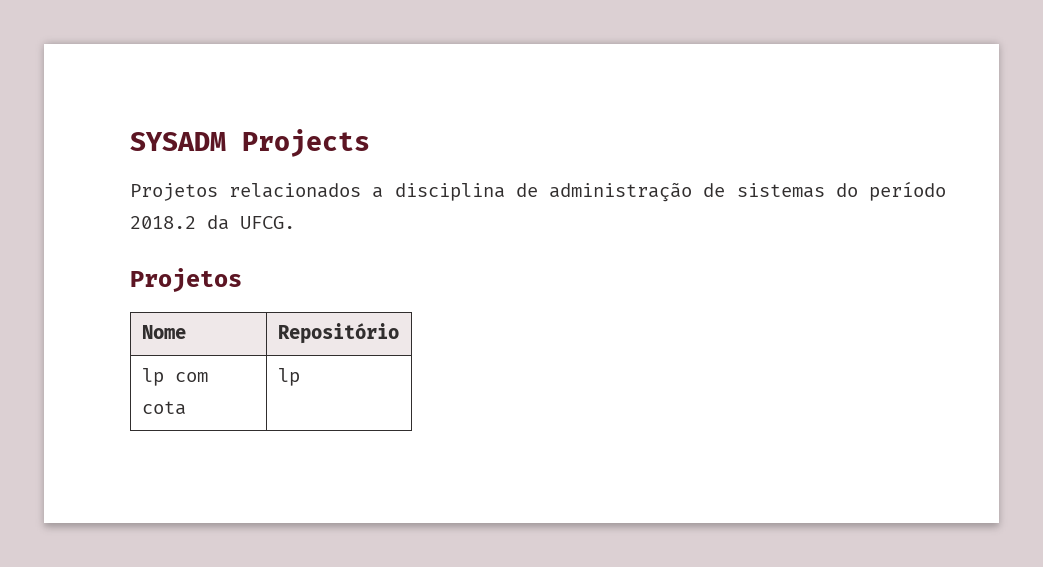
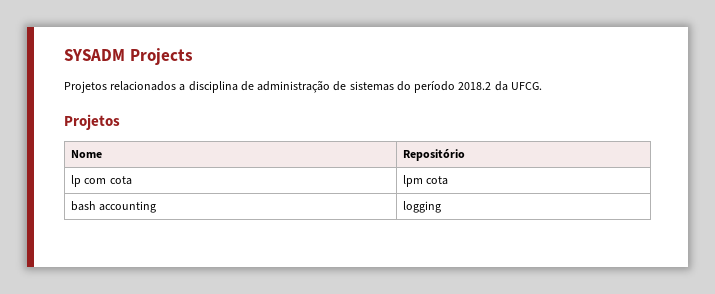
[277,368,300,386] lp -> [403,175,449,187] [71,201,157,213] [403,201,442,213] lpm cota // bash accounting | logging

